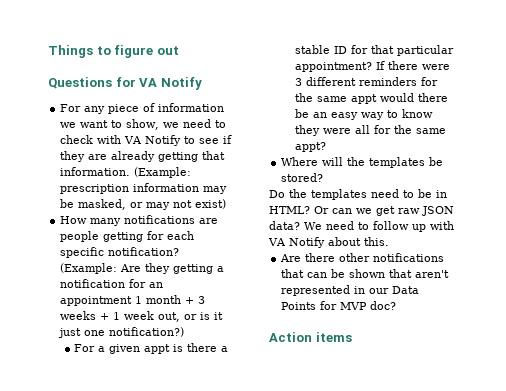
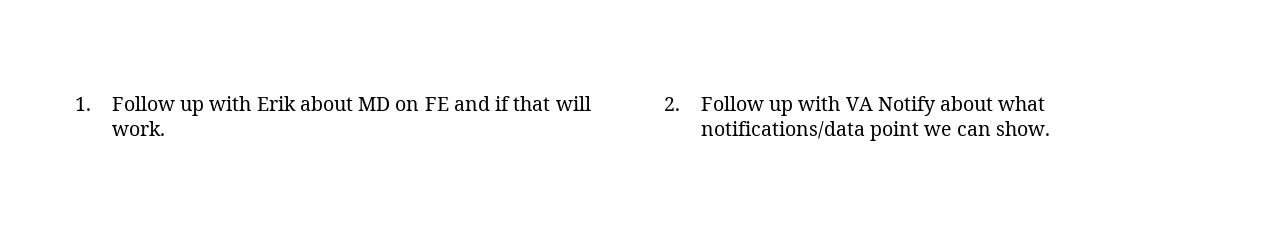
[48,45,179,58] [48,77,202,90] [60,103,225,114] [60,119,227,130] [60,135,233,146] [60,151,226,162] [60,167,192,178] [60,183,228,194] [60,199,227,210] [60,215,219,226] [60,231,195,242] [60,247,180,258] [60,263,225,274] [60,279,164,288] [60,295,206,306] [60,311,224,322] [58,327,185,338] [74,343,229,354] [295,45,455,56] [295,61,451,72] [295,77,439,86] [295,93,449,104] [295,109,434,120] [295,125,447,136] [295,142,327,152] [281,157,444,168] [281,173,324,182] [269,189,447,200] [269,206,454,216] [269,221,409,230] Things to figure out // Questions for VA Notify // For any piece of information we want to show, we need to check with VA Notify to see if they are already getting that information. (Example: prescription information may be masked, or may not exist) // How many notifications are people getting for each specific notification? (Example: Are they getting a notification for an appointment 1 month + 3 weeks + 1 week out, or is it just one notification?) // For a given appt is there a stable ID for that particular appointment? If there were 3 different reminders for the same appt would there be an easy way to know they were all for the same appt? // Where will the templates be stored? // Do the templates need to be in HTML? Or can we get raw JSON data? We need to follow -> [75,96,591,116] [111,121,165,136] [664,96,764,111] 1. Follow up with Erik about MD on FE and if that will work. // 2. Follow
[364,237,389,246] [280,253,445,262] [281,269,450,278] [281,285,420,296] [281,301,397,310] [269,332,352,342] this. // Are there other notifications that can be shown that aren't represented in our Data Points for MVP doc? // Action items -> [998,96,1046,111] [700,121,1050,141] what notifications/data point we can show.

